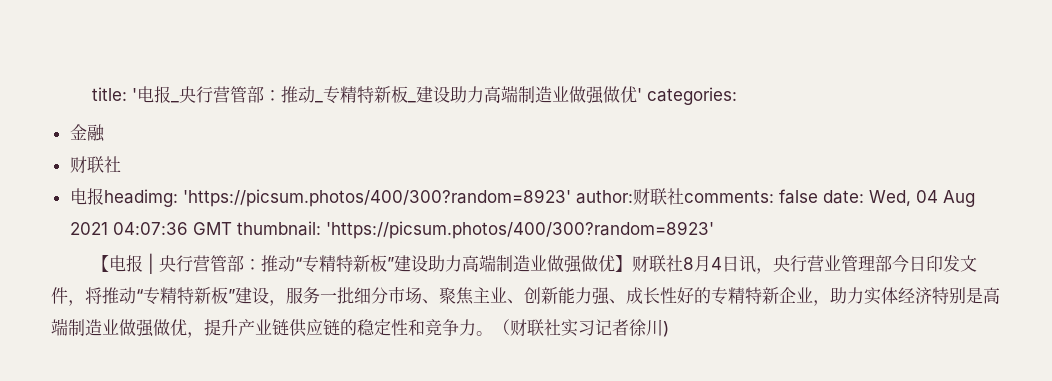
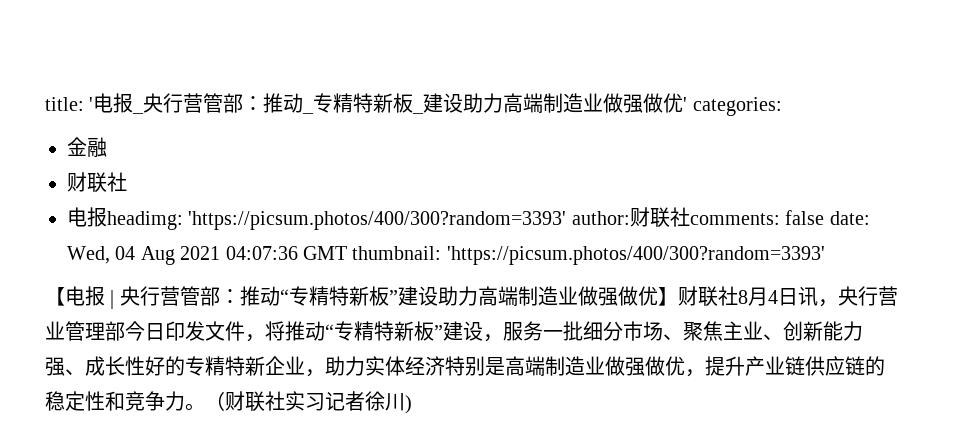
[182,189,571,207] 'https://picsum.photos/400/300?random=8923' -> [188,211,567,230] 'https://picsum.photos/400/300?random=3393'
[325,221,714,239] 'https://picsum.photos/400/300?random=8923' -> [446,246,825,265] 'https://picsum.photos/400/300?random=3393'

